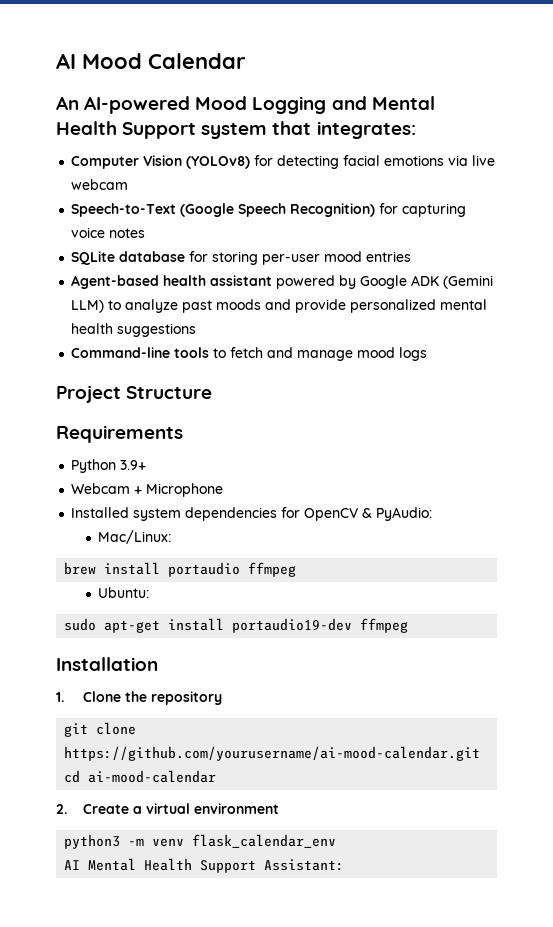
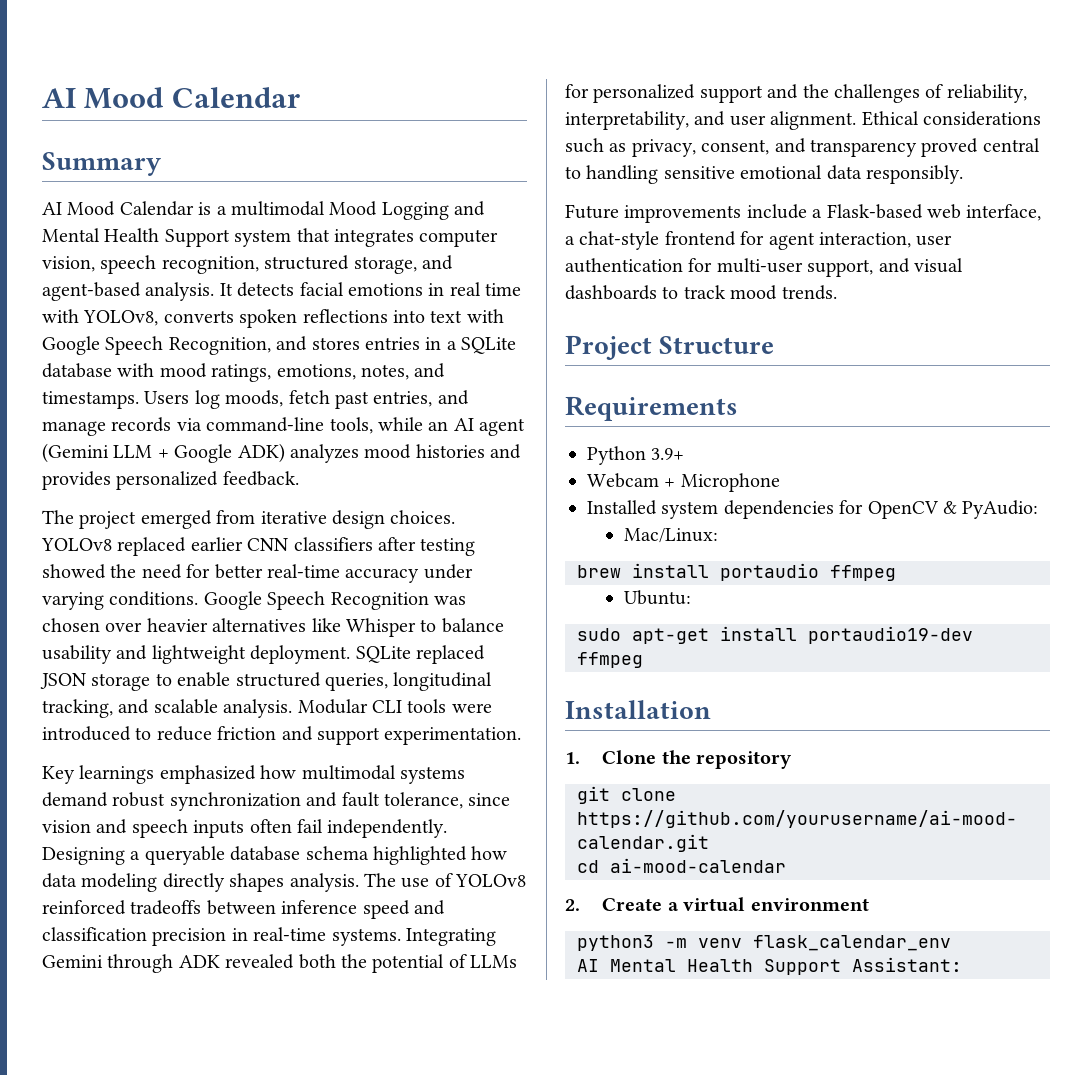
[56,96,191,114] An AI-powered -> [42,152,161,176] [42,201,325,216] Summary // AI Mood Calendar is a multimodal
[316,121,416,139] [71,155,496,169] [71,179,129,190] [71,203,467,217] [71,227,146,238] [71,251,412,265] [71,275,494,289] [71,299,488,313] [71,323,197,337] [71,347,428,361] integrates: // Computer Vision (YOLOv8) for detecting facial emotions via live webcam // Speech-to-Text (Google Speech Recognition) for capturing voice notes // SQLite database for storing per-user mood entries // Agent-based health assistant powered by Google ADK (Gemini LLM) to analyze past moods and provide personalized mental health suggestions // Command-line tools to fetch and manage mood logs -> [334,229,499,247] [42,255,453,274] [42,282,522,301] [42,309,504,328] [42,336,517,355] [42,363,446,382] [42,390,469,409] [42,417,526,436] [42,443,522,463] [42,471,299,490] [42,510,456,529] [41,537,476,556] [42,564,473,583] [42,591,466,610] [42,618,504,637] [42,645,485,664] [40,672,493,691] [42,699,492,718] [42,726,522,745] [42,765,465,784] [42,792,511,811] [42,819,448,838] [42,846,508,865] [42,873,527,892] [42,900,445,919] [42,927,496,946] [42,954,518,973] [565,84,1027,103] [565,111,1041,130] [565,138,1040,157] [565,165,963,184] [565,204,1042,223] [565,231,953,250] [565,258,963,277] [565,285,837,300] integrates computer vision, speech recognition, structured storage, and agent-based analysis. It detects facial emotions in real time with YOLOv8, converts spoken reflections into text with Google Speech Recognition, and stores entries in a SQLite database with mood ratings, emotions, notes, and timestamps. Users log moods, fetch past entries, and manage records via command-line tools, while an AI agent (Gemini LLM + Google ADK) analyzes mood histories and provides personalized feedback. // The project emerged from iterative design choices. YOLOv8 replaced earlier CNN classifiers after testing showed the need for better real-time accuracy under varying conditions. Google Speech Recognition was chosen over heavier alternatives like Whisper to balance usability and lightweight deployment. SQLite replaced JSON storage to enable structured queries, longitudinal tracking, and scalable analysis. Modular CLI tools were introduced to reduce friction and support experimentation. // Key learnings emphasized how multimodal systems demand robust synchronization and fault tolerance, since vision and speech inputs often fail independently. Designing a queryable database schema highlighted how data modeling directly shapes analysis. The use of YOLOv8 reinforced tradeoffs between inference speed and classification precision in real-time systems. Integrating Gemini through ADK revealed both the potential of LLMs for personalized support and the challenges of reliability, interpretability, and user alignment. Ethical considerations such as privacy, consent, and transparency proved central to handling sensitive emotional data responsibly. // Future improvements include a Flask-based web interface, a chat-style frontend for agent interaction, user authentication for multi-user support, and visual dashboards to track mood trends.

